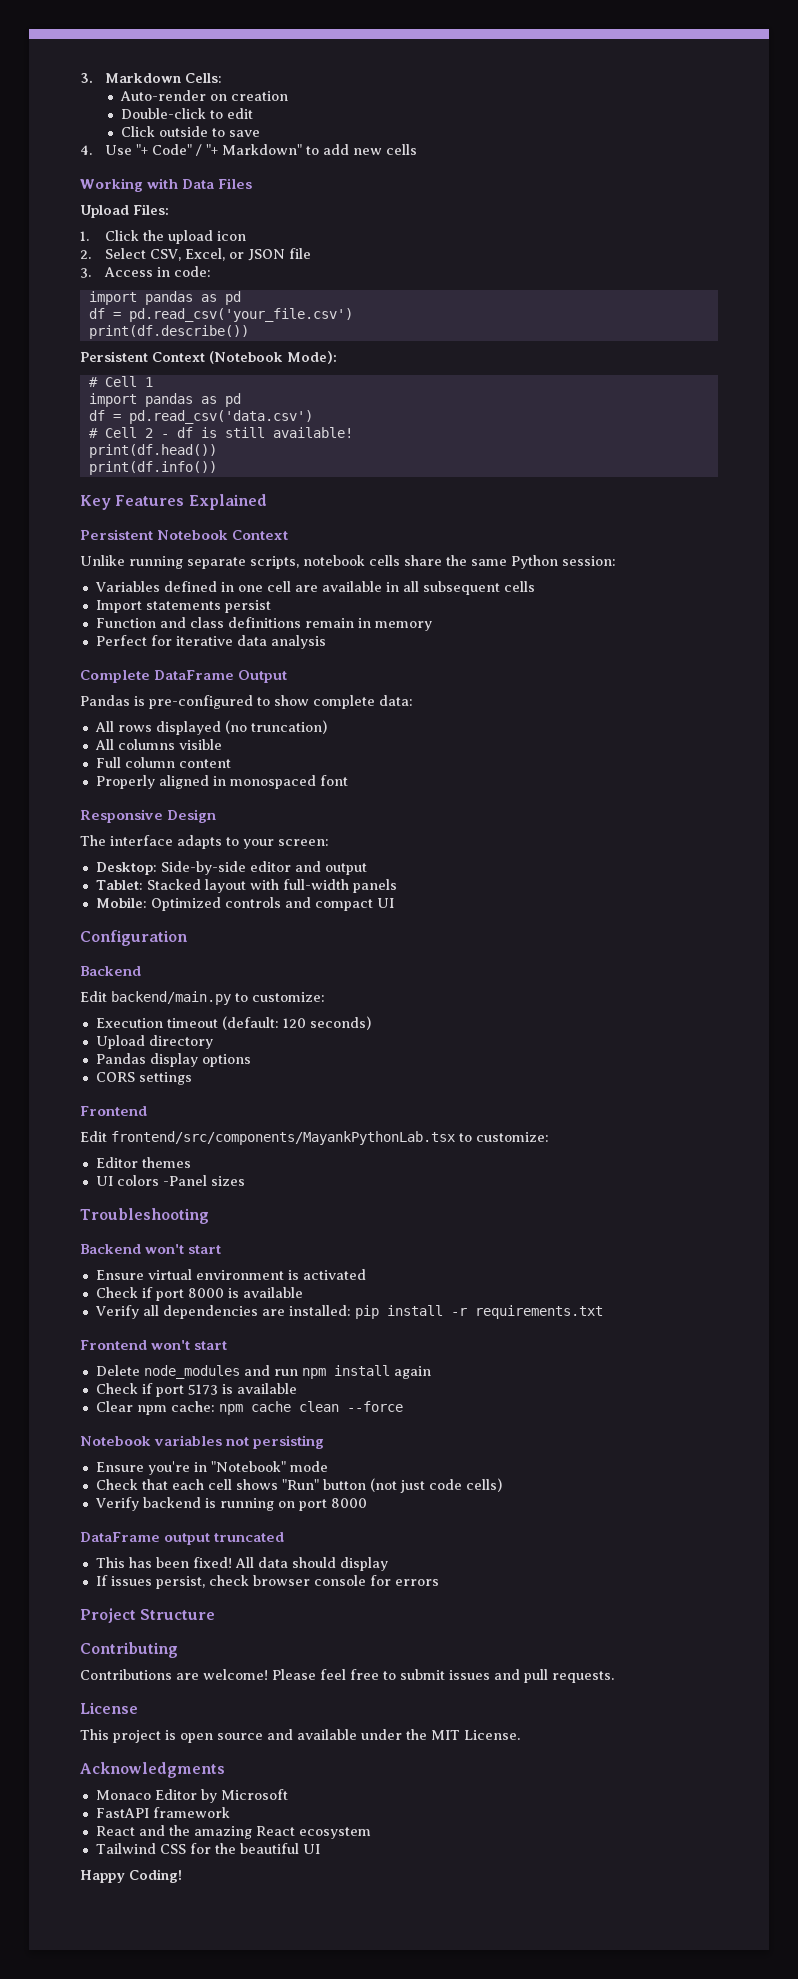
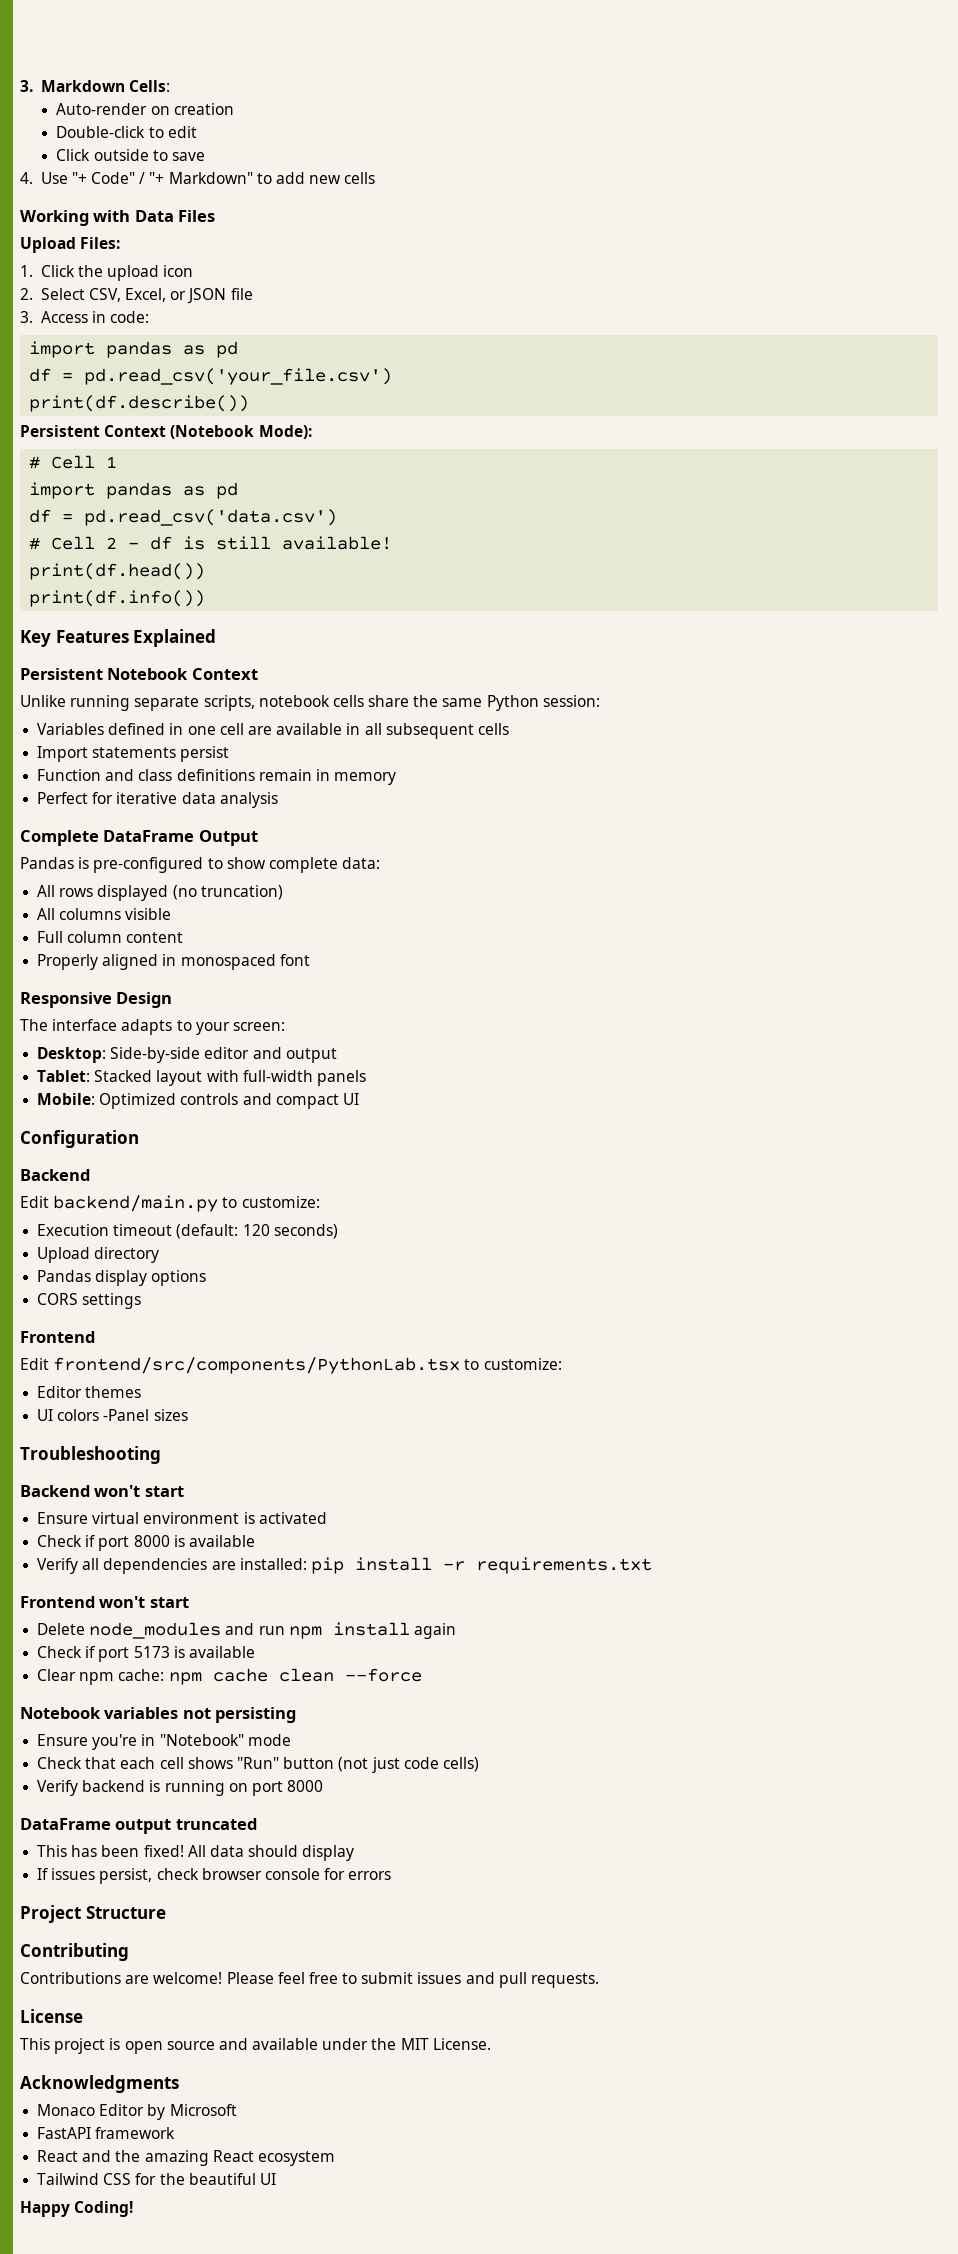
[111,1131,455,1145] frontend/src/components/MayankPythonLab.tsx -> [53,1357,461,1374] frontend/src/components/PythonLab.tsx

